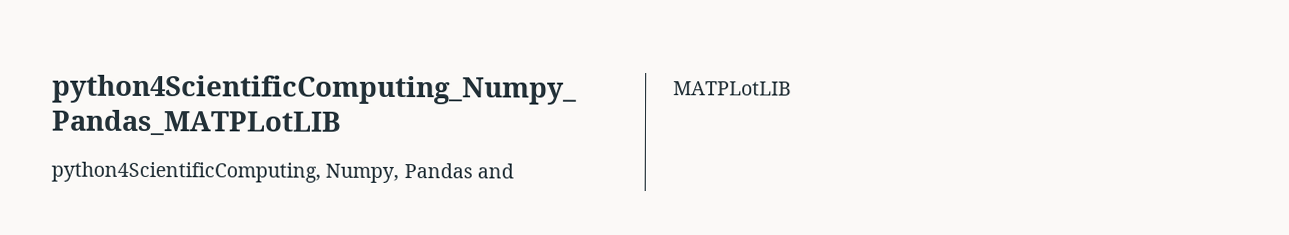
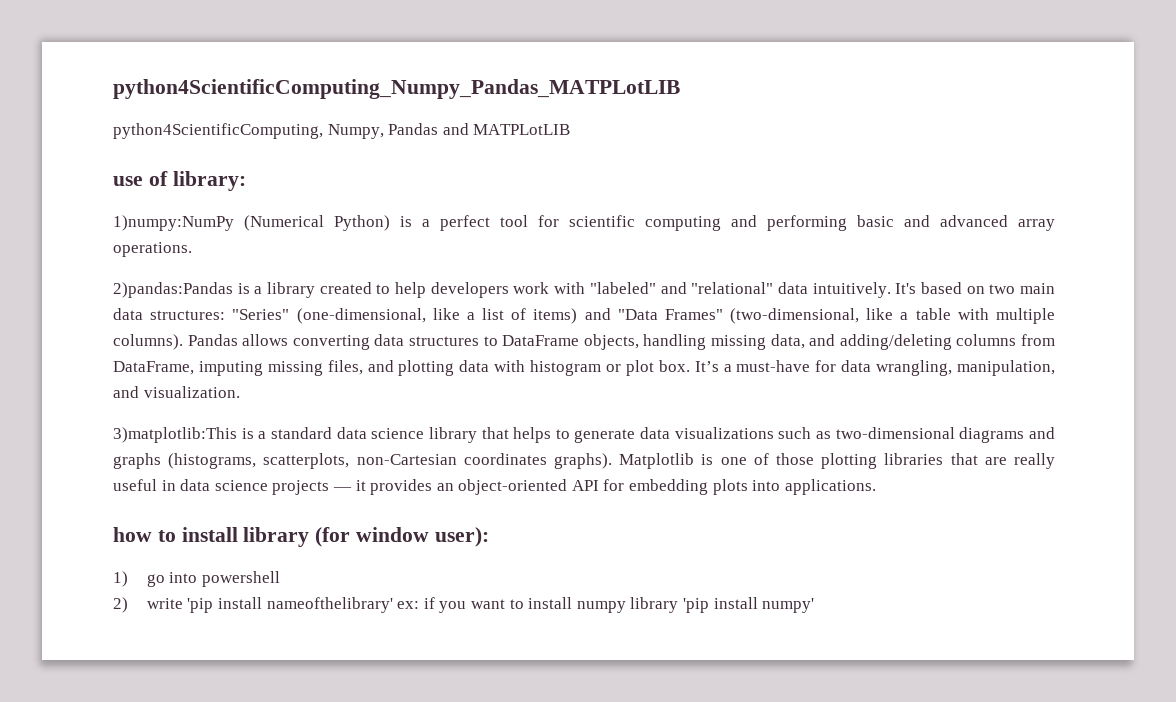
(792, 88) none -> [113,171,246,191] [113,215,1055,231] [113,242,192,257] [113,282,1056,298] [113,308,1055,324] [113,334,1056,350] [113,360,1056,376] [113,386,240,398] [113,427,1055,443] [113,453,1056,469] [113,479,876,495] [113,527,489,547] [113,571,281,587] [113,597,815,613] // use of library: // 1)numpy:NumPy (Numerical Python) is a perfect tool for scientific computing and performing basic and advanced array operations. // 2)pandas:Pandas is a library created to help developers work with "labeled" and "relational" data intuitively. It's based on two main data structures: "Series" (one-dimensional, like a list of items) and "Data Frames" (two-dimensional, like a table with multiple columns). Pandas allows converting data structures to DataFrame objects, handling missing data, and adding/deleting columns from DataFrame, imputing missing files, and plotting data with histogram or plot box. It’s a must-have for data wrangling, manipulation, and visualization. // 3)matplotlib:This is a standard data science library that helps to generate data visualizations such as two-dimensional diagrams and graphs (histograms, scatterplots, non-Cartesian coordinates graphs). Matplotlib is one of those plotting libraries that are really useful in data science projects — it provides an object-oriented API for embedding plots into applications. // how to install library (for window user): // 1) go into powershell // 2) write 'pip install nameofthelibrary' ex: if you want to install numpy library 'pip install numpy'

